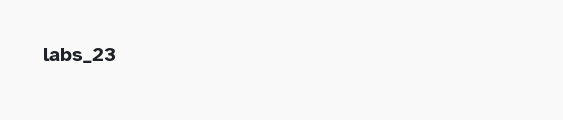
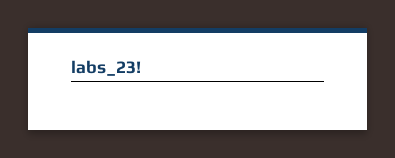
[43,48,116,63] labs_23 -> [71,60,141,76] labs_23!

